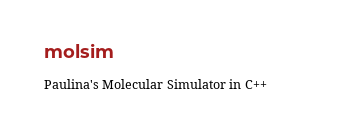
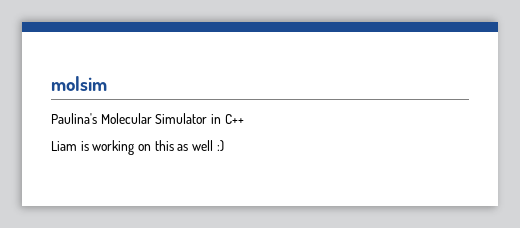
(267, 84) none -> [51,140,224,155] // Liam is working on this as well :)

